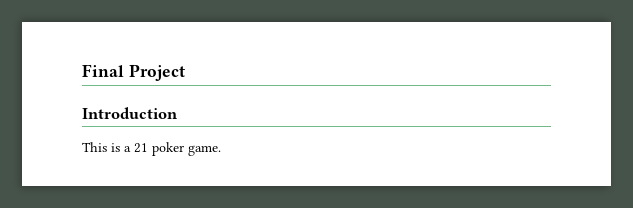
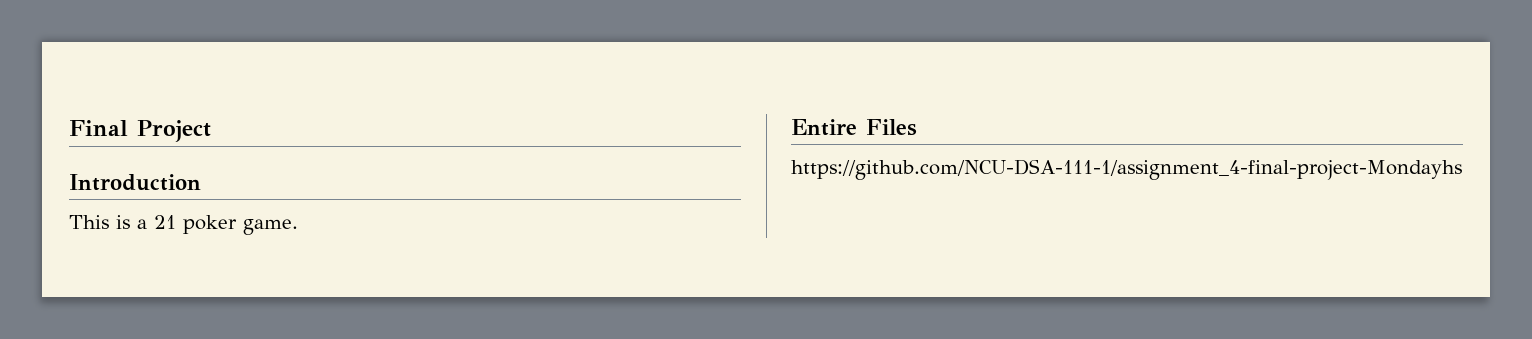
(221, 150) none -> [791,119,917,136] [791,159,1462,180] // Entire Files // https://github.com/NCU-DSA-111-1/assignment_4-final-project-Mondayhs

